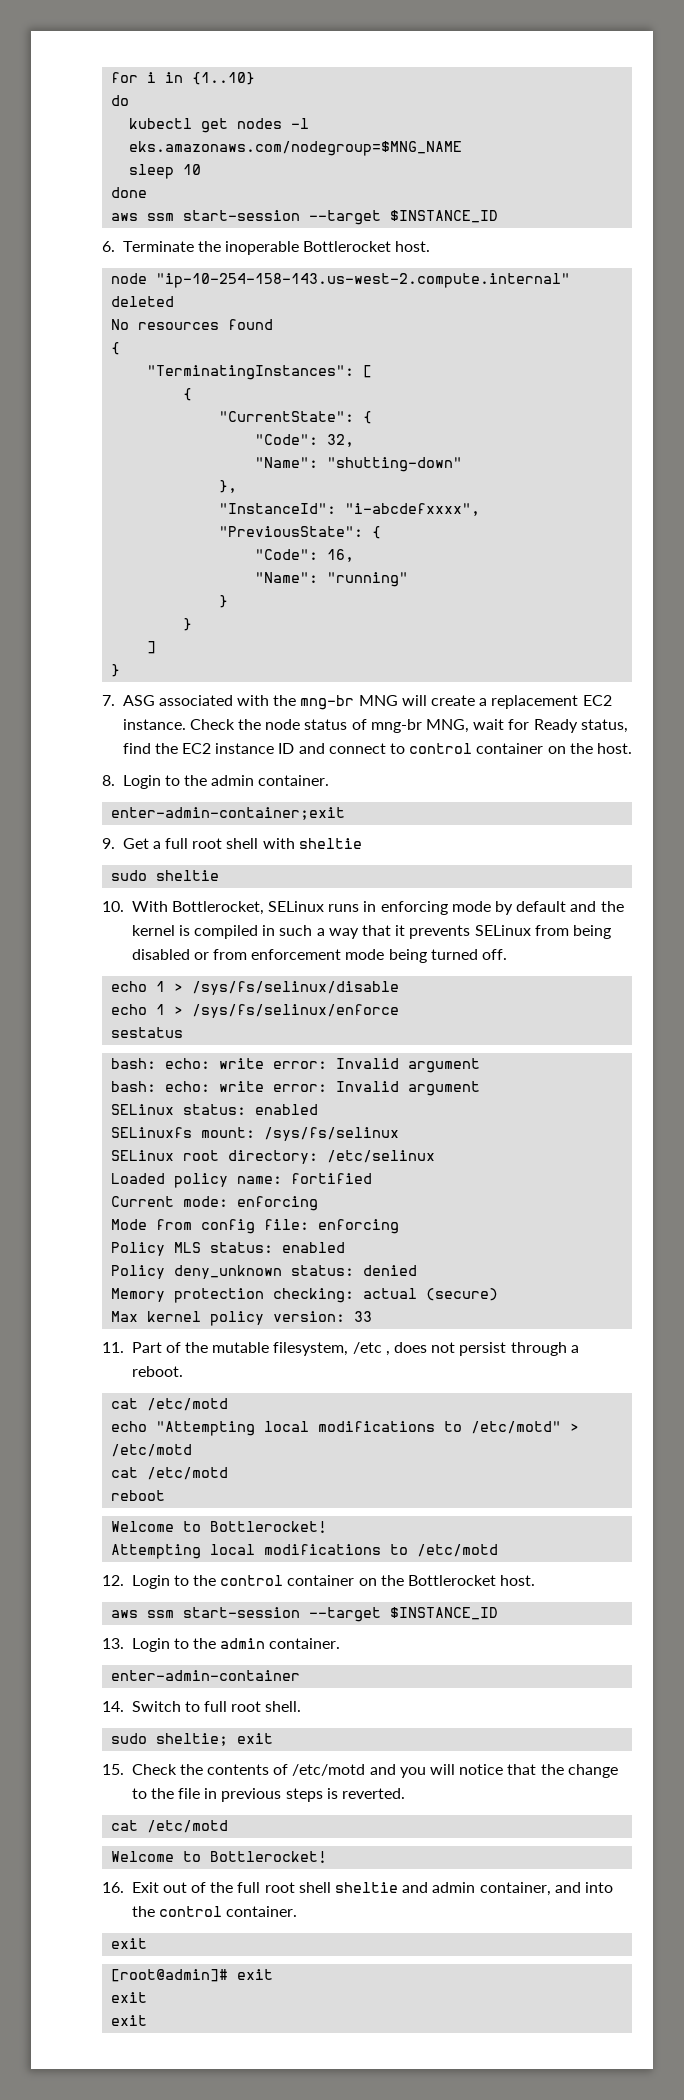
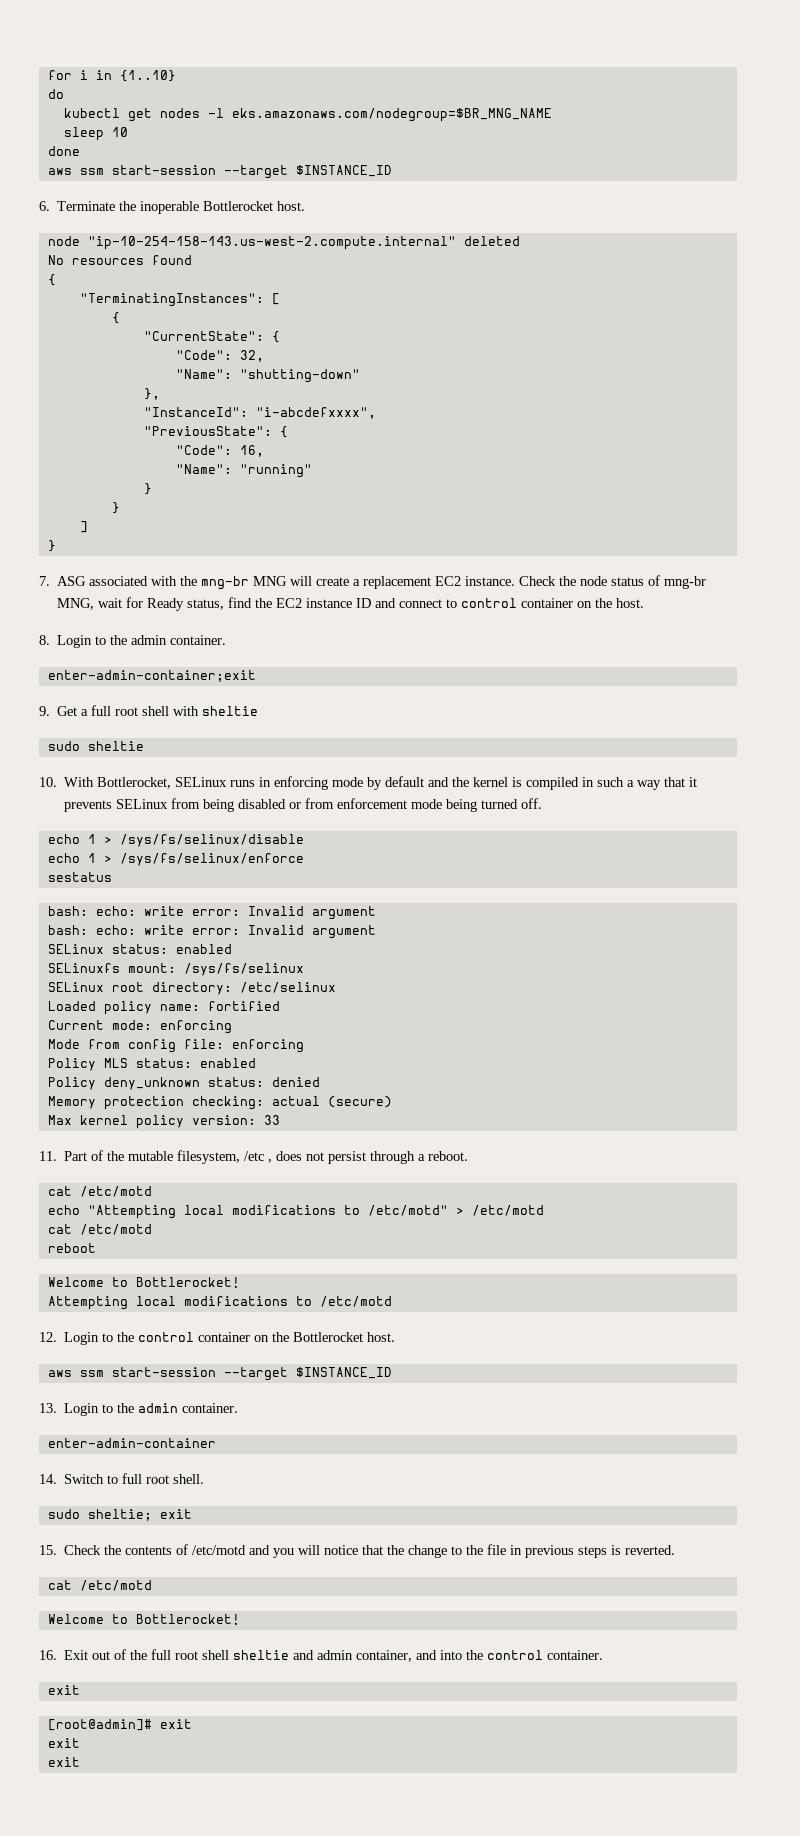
[129,141,463,156] eks.amazonaws.com/nodegroup=$MNG_NAME -> [231,108,552,122] eks.amazonaws.com/nodegroup=$BR_MNG_NAME

